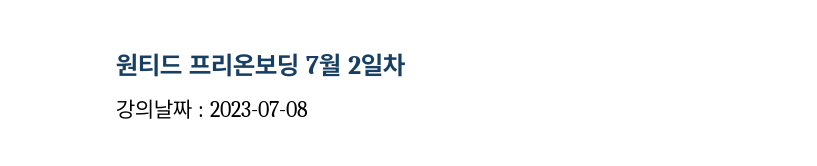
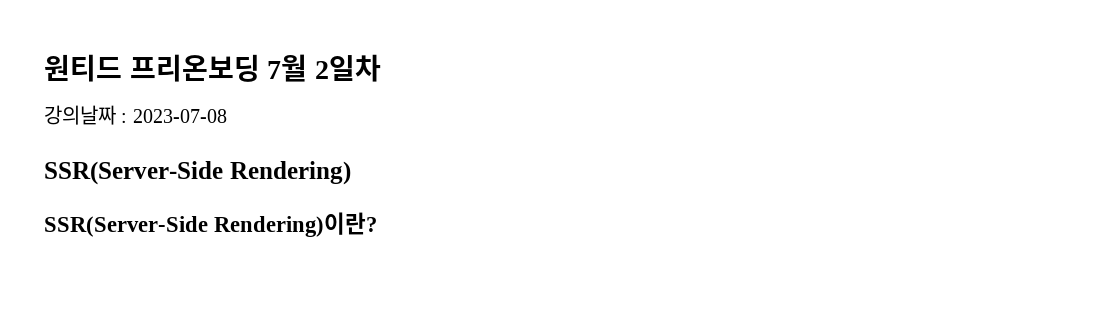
(308, 109) none -> [44,161,351,185] [44,212,378,237] // SSR(Server-Side Rendering) // SSR(Server-Side Rendering)이란?

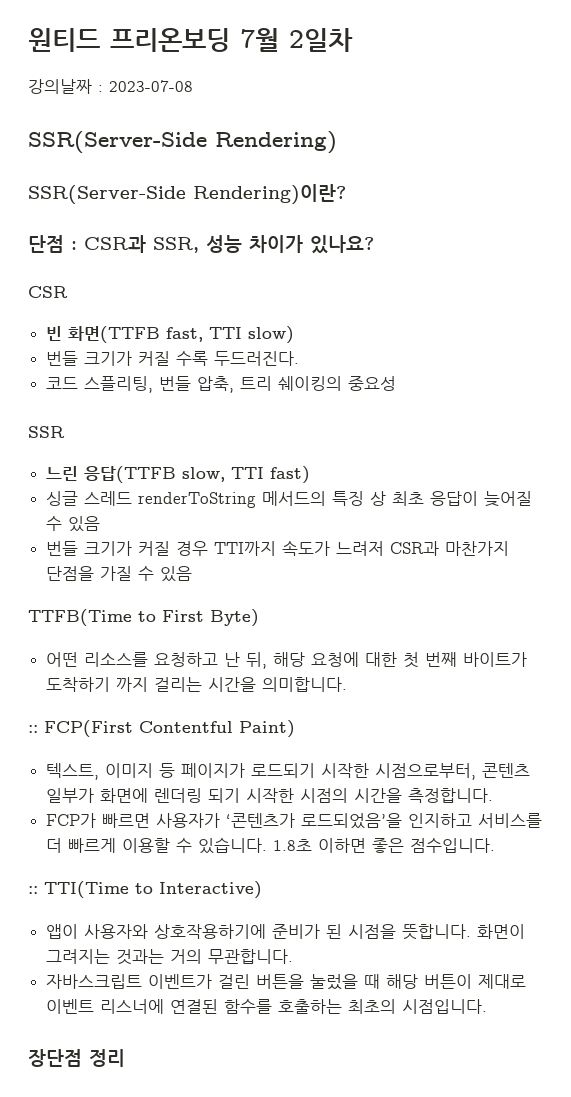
(378, 224) none -> [28,235,374,254] [28,286,68,298] [46,326,295,344] [46,351,300,366] [46,376,397,393] [28,426,65,438] [46,466,311,484] [46,491,533,508] [46,516,101,532] [46,540,510,556] [46,566,193,582] [28,609,259,627] [46,652,528,669] [46,677,348,692] [28,720,295,738] [46,763,531,780] [46,788,494,803] [46,813,543,829] [46,837,496,854] [28,881,262,899] [46,924,526,940] [46,949,294,965] [46,974,527,990] [46,999,488,1014] [28,1049,125,1067] // 단점 : CSR과 SSR, 성능 차이가 있나요? // CSR // 빈 화면(TTFB fast, TTI slow) // 번들 크기가 커질 수록 두드러진다. // 코드 스플리팅, 번들 압축, 트리 쉐이킹의 중요성 // SSR // 느린 응답(TTFB slow, TTI fast) // 싱글 스레드 renderToString 메서드의 특징 상 최초 응답이 늦어질 수 있음 // 번들 크기가 커질 경우 TTI까지 속도가 느려저 CSR과 마찬가지 단점을 가질 수 있음 // TTFB(Time to First Byte) // 어떤 리소스를 요청하고 난 뒤, 해당 요청에 대한 첫 번째 바이트가 도착하기 까지 걸리는 시간을 의미합니다. // :: FCP(First Contentful Paint) // 텍스트, 이미지 등 페이지가 로드되기 시작한 시점으로부터, 콘텐츠 일부가 화면에 렌더링 되기 시작한 시점의 시간을 측정합니다. // FCP가 빠르면 사용자가 ‘콘텐츠가 로드되었음’을 인지하고 서비스를 더 빠르게 이용할 수 있습니다. 1.8초 이하면 좋은 점수입니다. // :: TTI(Time to Interactive) // 앱이 사용자와 상호작용하기에 준비가 된 시점을 뜻합니다. 화면이 그려지는 것과는 거의 무관합니다. // 자바스크립트 이벤트가 걸린 버튼을 눌렀을 때 해당 버튼이 제대로 이벤트 리스너에 연결된 함수를 호출하는 최초의 시점입니다. // 장단점 정리

